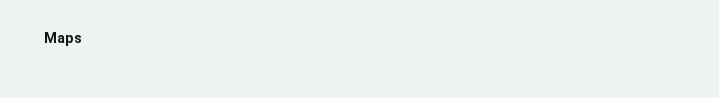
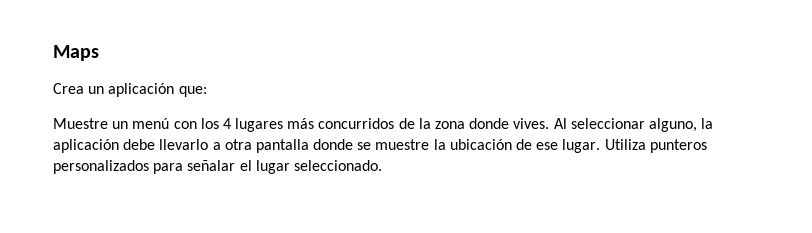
(82, 39) none -> [53,83,207,97] [53,118,714,132] [53,139,707,153] [53,160,382,174] // Crea un aplicación que: // Muestre un menú con los 4 lugares más concurridos de la zona donde vives. Al seleccionar alguno, la aplicación debe llevarlo a otra pantalla donde se muestre la ubicación de ese lugar. Utiliza punteros personalizados para señalar el lugar seleccionado.

